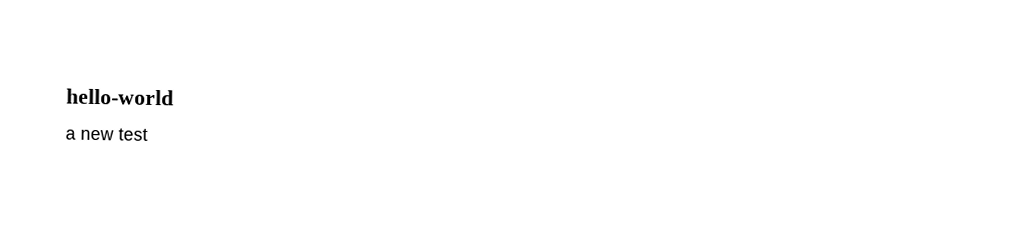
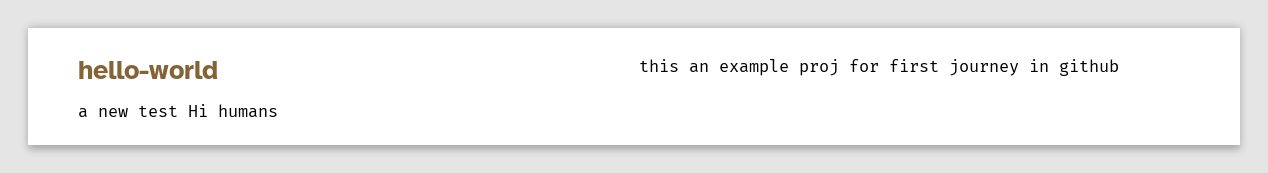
(148, 134) none -> [188,104,278,118] [639,59,1119,76] Hi humans // this an example proj for first journey in github

